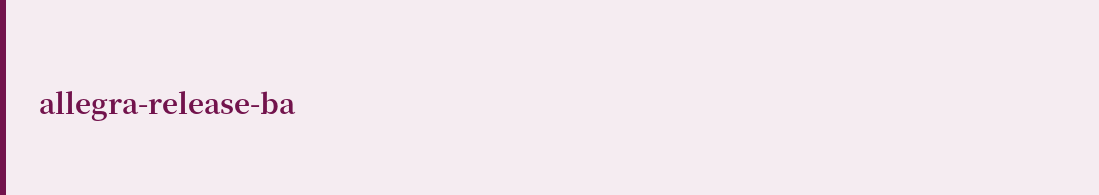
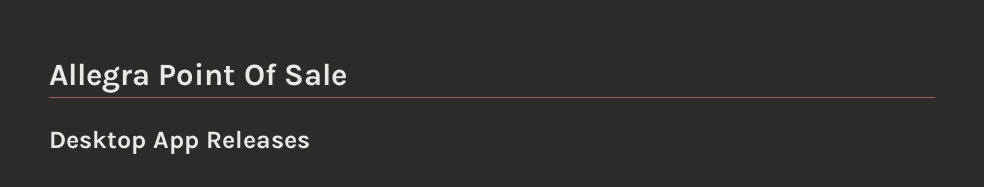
[39,91,296,121] allegra-release-ba -> [49,62,348,93] [49,130,310,154] Allegra Point Of Sale // Desktop App Releases

